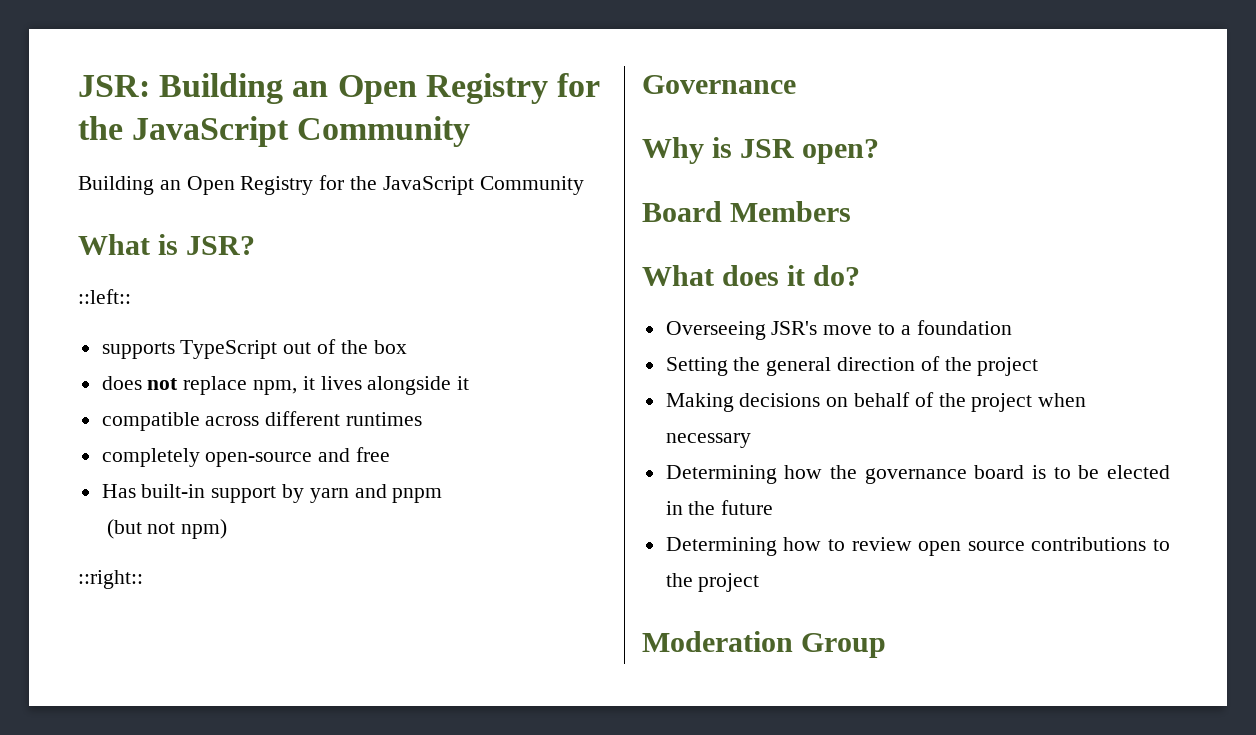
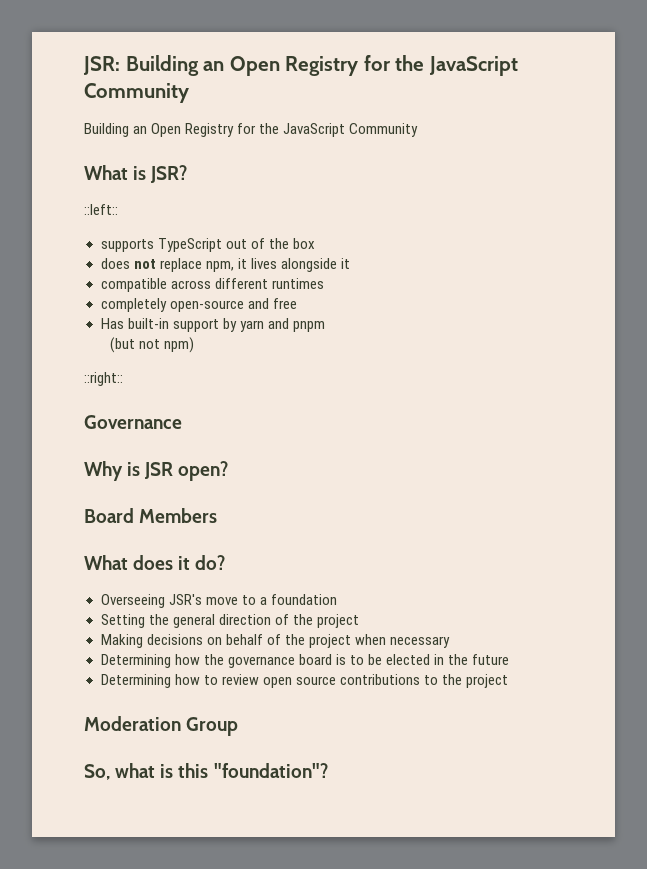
(887, 645) none -> [84,763,328,780] // So, what is this "foundation"?

